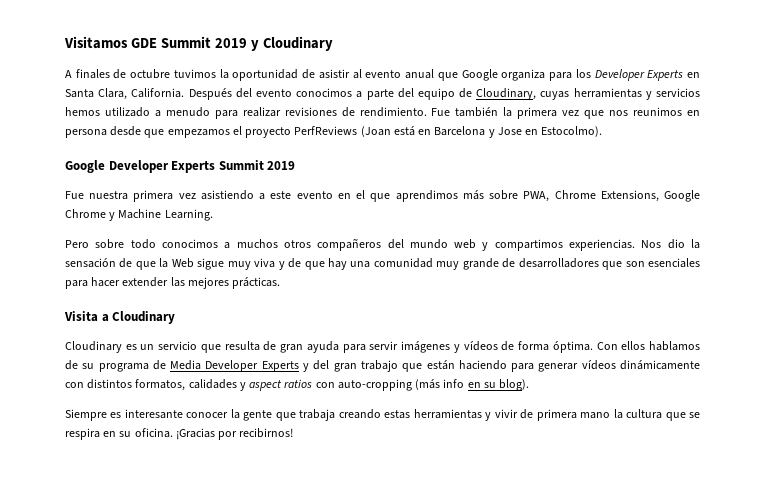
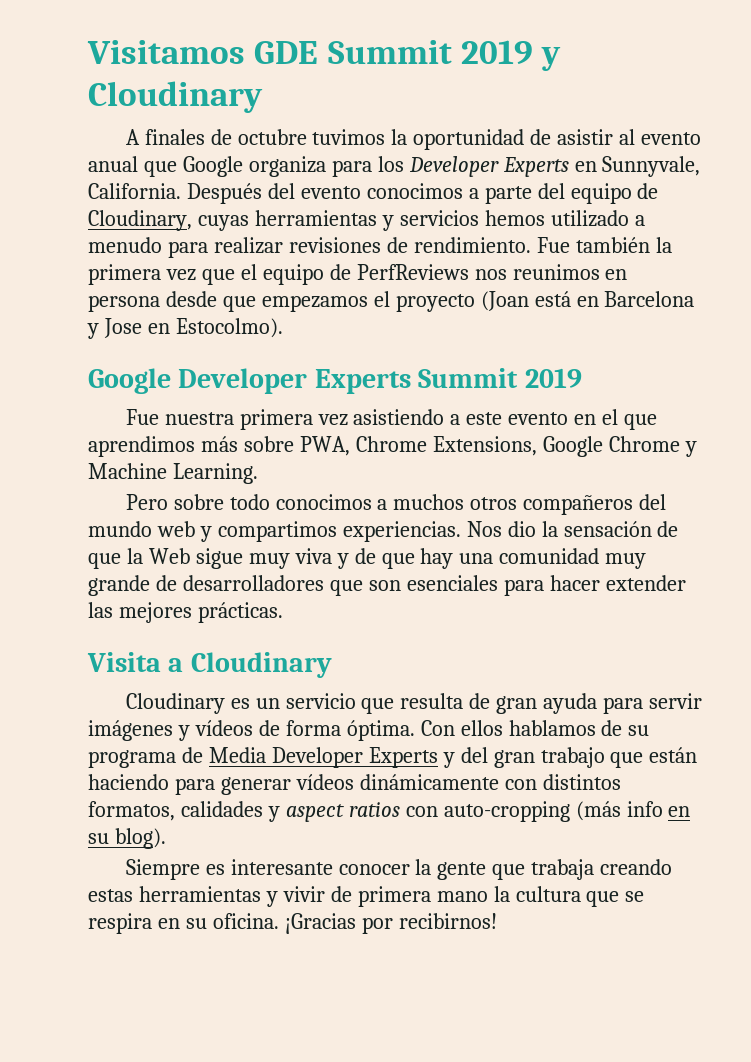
[65,88,128,100] Santa Clara, -> [602,156,701,177] Sunnyvale,
(605, 114) none -> [240,264,469,285] el equipo de PerfReviews
[294,126,358,135] PerfReviews -> (475, 303) none

